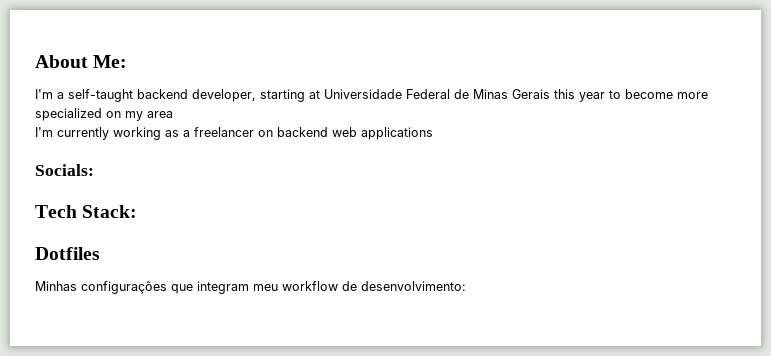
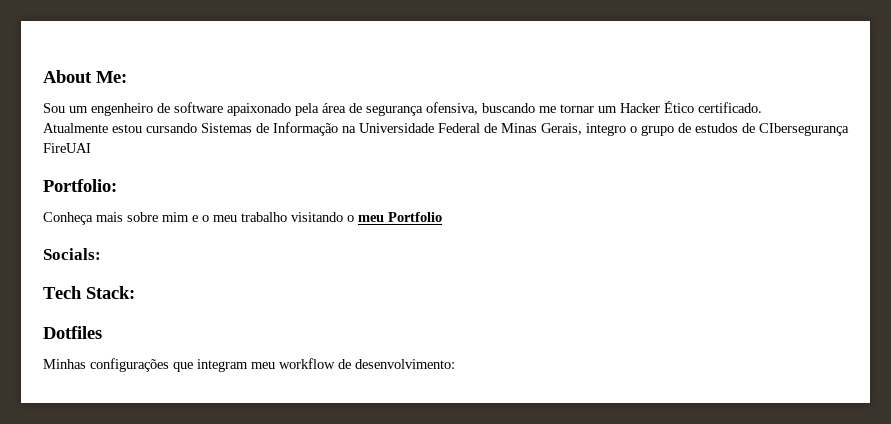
[35,89,708,102] [35,108,173,121] [35,127,433,140] I'm a self-taught backend developer, starting at Universidade Federal de Minas Gerais this year to become more specialized on my area // I'm currently working as a freelancer on backend web applications -> [43,101,762,116] [43,122,849,136] [43,143,91,153] [43,179,117,192] [43,212,442,225] Sou um engenheiro de software apaixonado pela área de segurança ofensiva, buscando me tornar um Hacker Ético certificado. // Atualmente estou cursando Sistemas de Informação na Universidade Federal de Minas Gerais, integro o grupo de estudos de CIbersegurança FireUAI // Portfolio: // Conheça mais sobre mim e o meu trabalho visitando o meu Portfolio

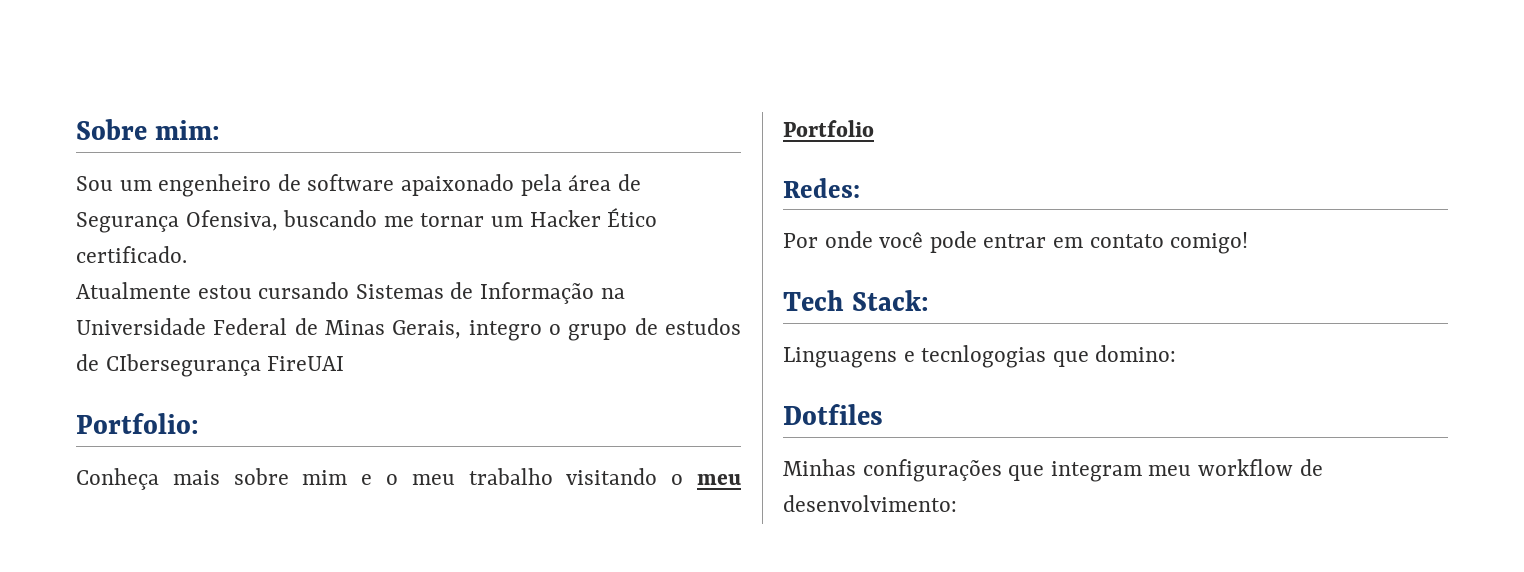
[43,70,127,83] About Me: -> [76,119,221,140] Sobre mim:
[366,102,478,116] segurança ofensiva, -> [76,210,278,233] Segurança Ofensiva,
[43,248,101,260] [43,286,135,299] Socials: // Tech Stack: -> [783,178,860,198] [783,231,1249,254] [783,290,930,311] [783,345,1177,368] Redes: // Por onde você pode entrar em contato comigo! // Tech Stack: // Linguagens e tecnlogogias que domino:

